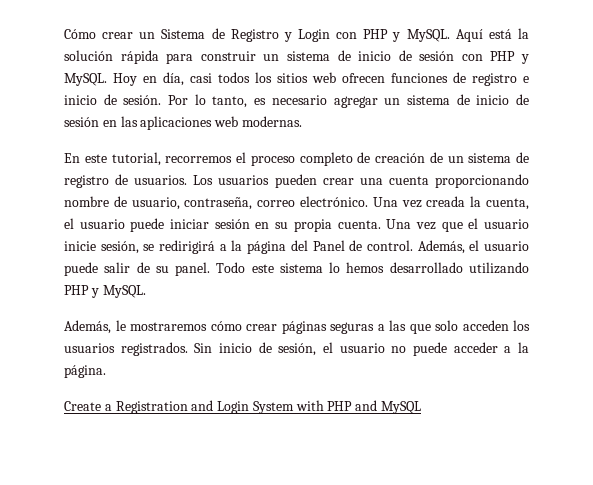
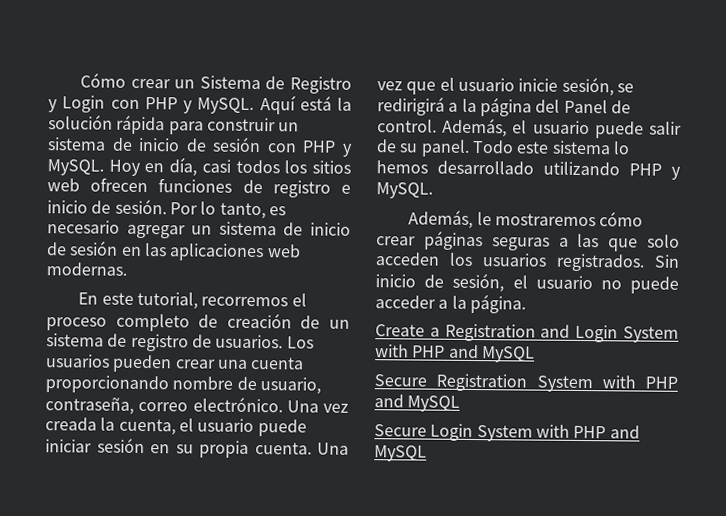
(422, 407) none -> [374,373,678,393] [374,394,461,412] [374,423,640,442] [374,445,427,462] // Secure Registration System with PHP and MySQL // Secure Login System with PHP and MySQL

